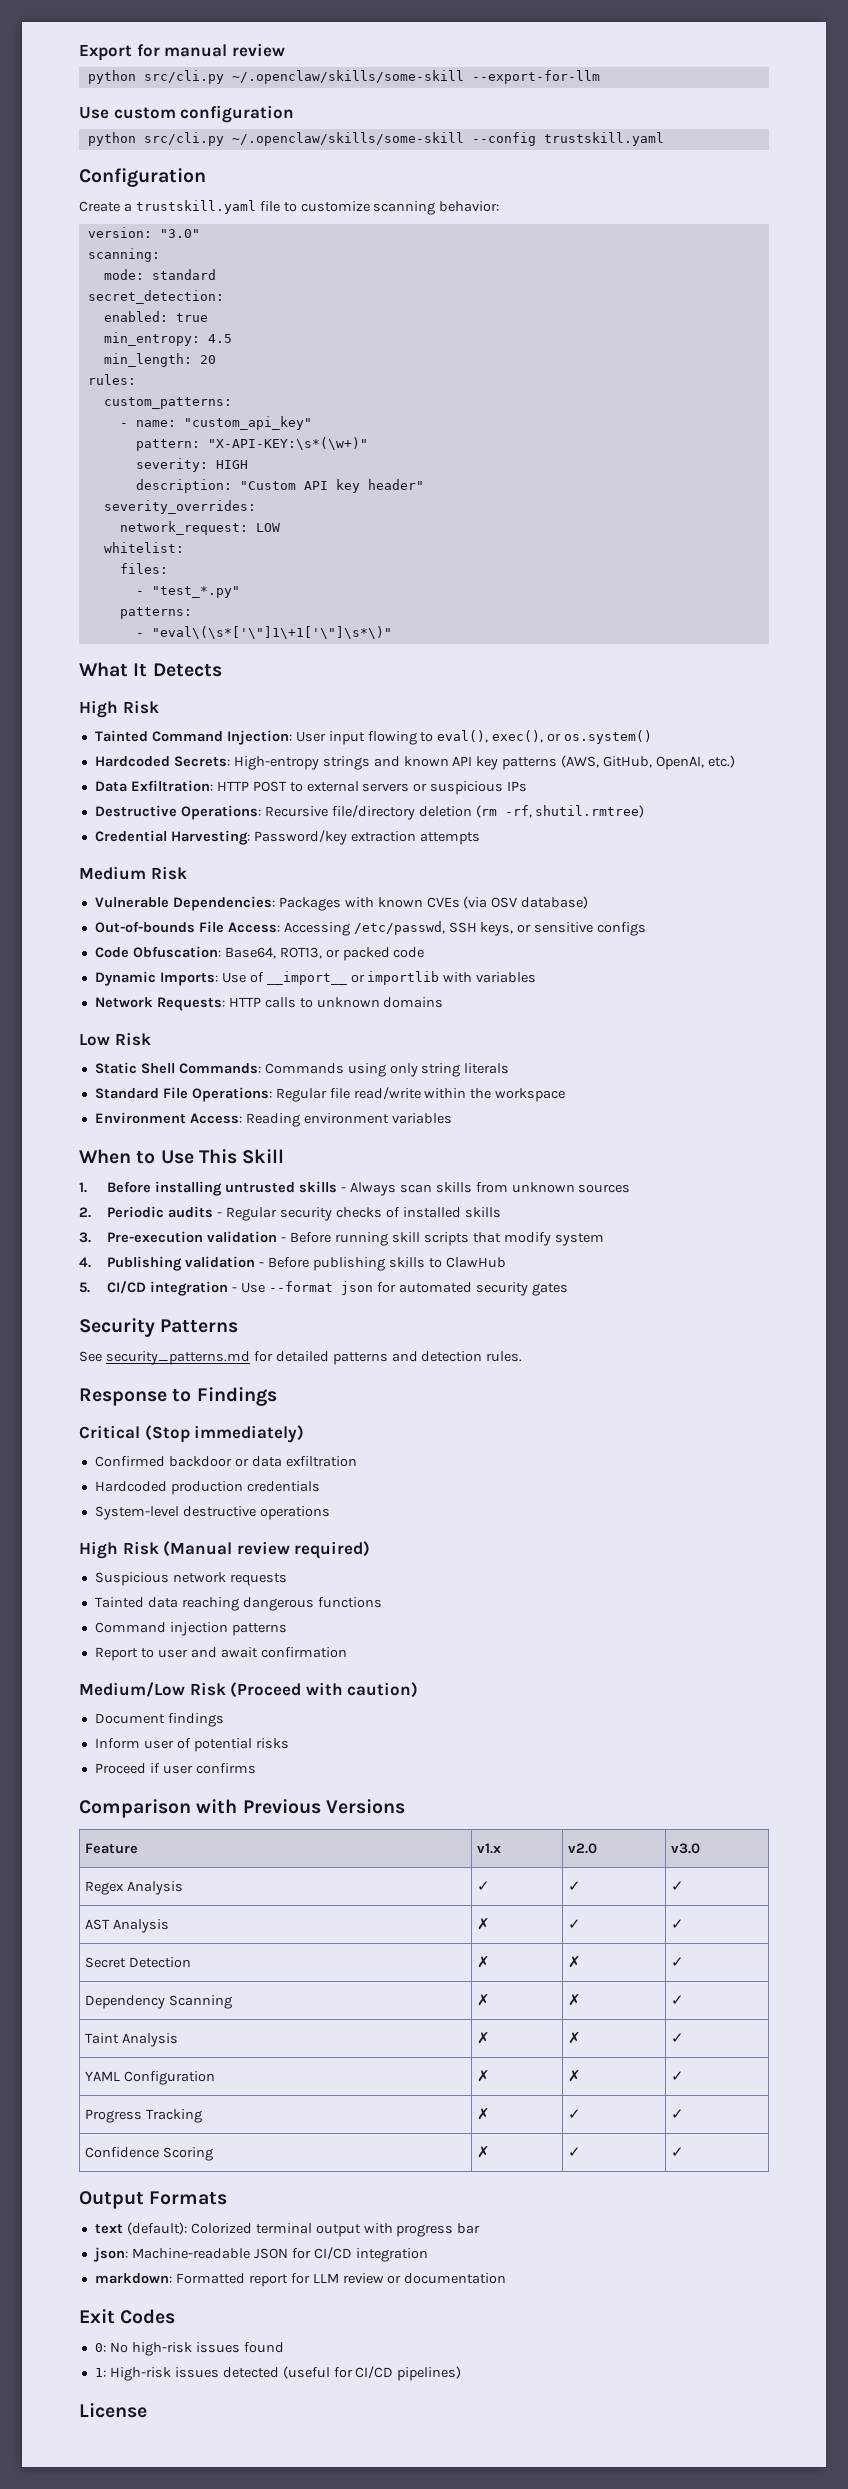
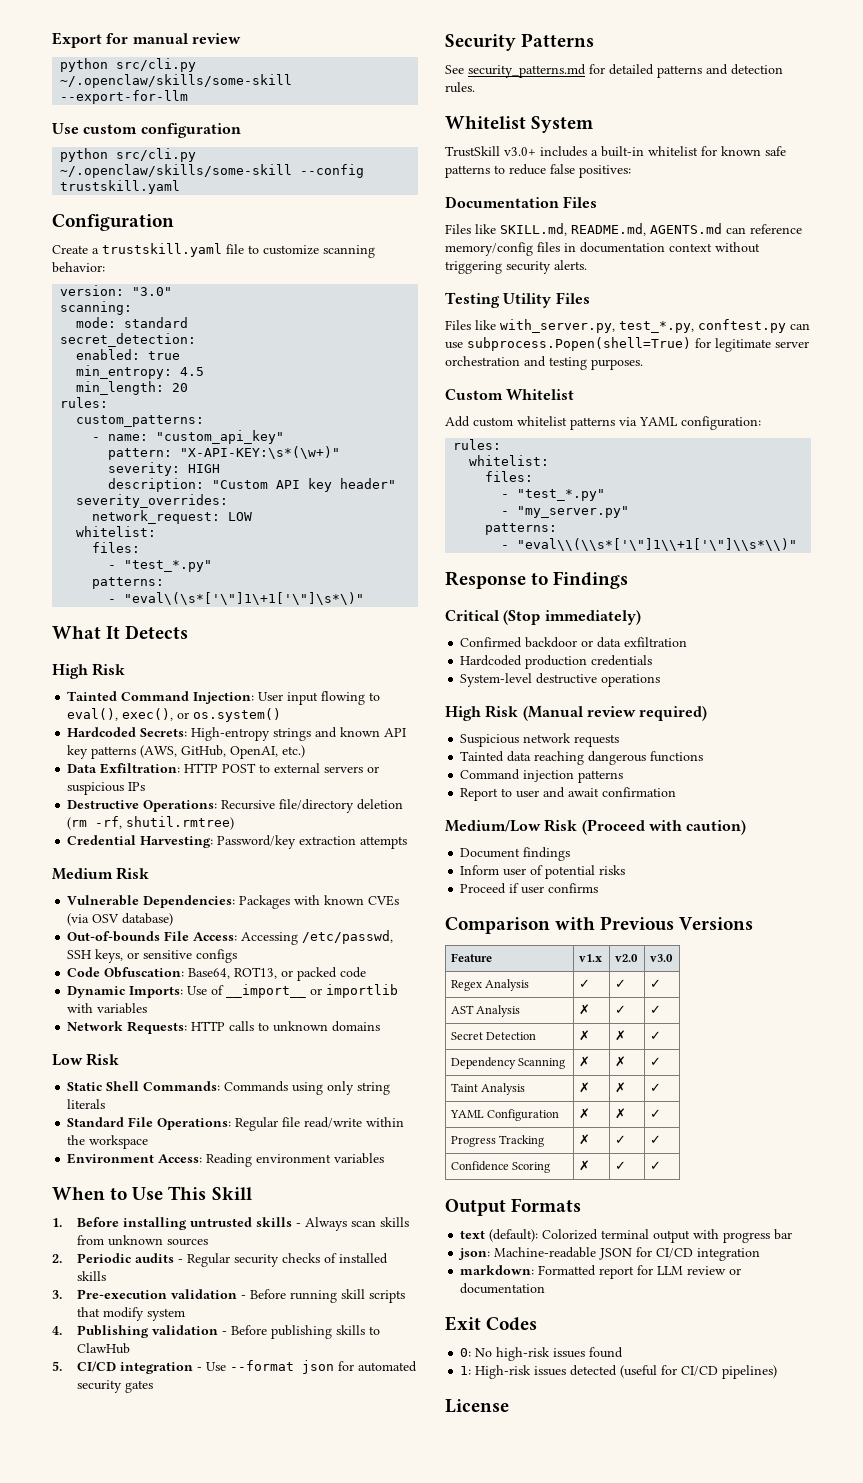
(523, 1356) none -> [445,116,594,133] [445,146,786,157] [445,164,631,178] [445,196,598,208] [445,223,802,236] [445,242,760,256] [445,260,587,274] [445,292,590,308] [445,319,810,333] [445,337,809,352] [445,356,643,370] [445,389,575,400] [445,416,761,430] [453,439,502,450] [469,455,550,466] [485,471,534,482] [501,489,606,501] [501,506,630,518] [485,523,558,535] [501,538,798,551] // Whitelist System // TrustSkill v3.0+ includes a built-in whitelist for known safe patterns to reduce false positives: // Documentation Files // Files like SKILL.md, README.md, AGENTS.md can reference memory/config files in documentation context without triggering security alerts. // Testing Utility Files // Files like with_server.py, test_*.py, conftest.py can use subprocess.Popen(shell=True) for legitimate server orchestration and testing purposes. // Custom Whitelist // Add custom whitelist patterns via YAML configuration: // rules: // whitelist: // files: // - "test_*.py" // - "my_server.py" // patterns: // - "eval\\(\\s*['\"]1\\+1['\"]\\s*\\)"

